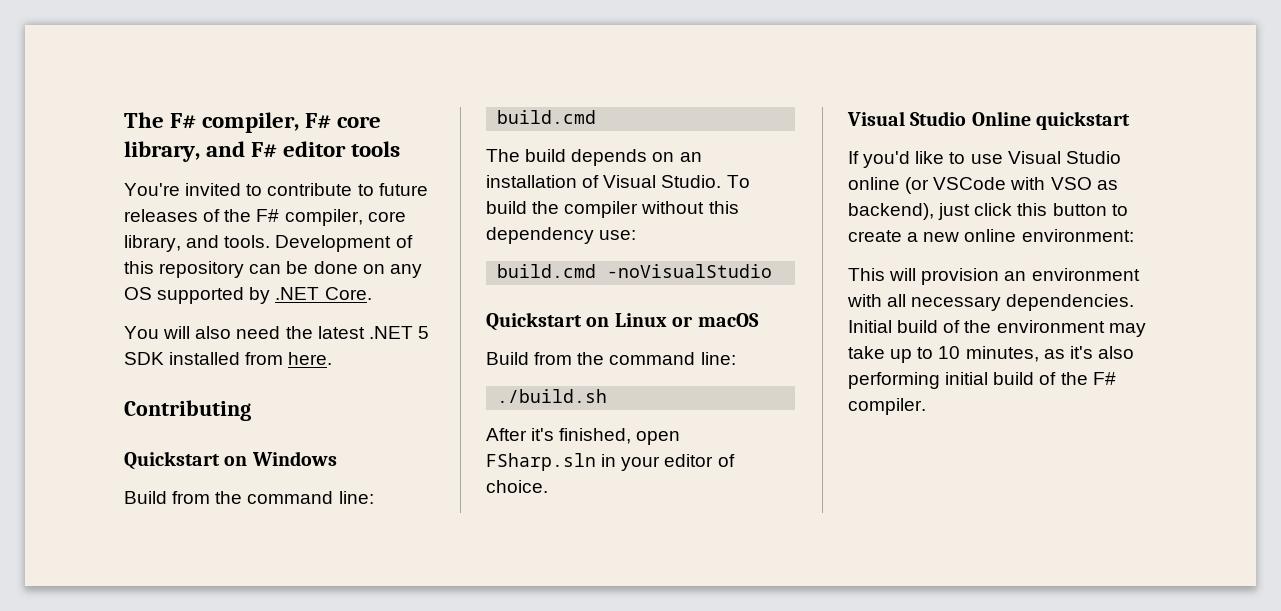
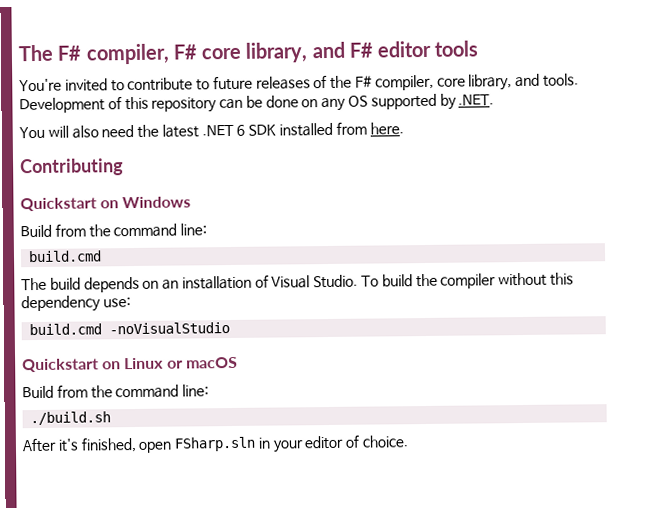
[275,287,372,300] .NET Core. -> [458,94,495,106] .NET.
[417,326,429,339] 5 -> [236,124,246,136] 6
[847,111,1131,130] [848,151,1121,168] [848,177,1118,194] [848,203,1128,220] [848,229,1134,242] [848,268,1140,285] [847,294,1135,311] [848,320,1146,337] [848,346,1134,363] [848,372,1116,389] [848,398,926,415] // Visual Studio Online quickstart // If you'd like to use Visual Studio online (or VSCode with VSO as backend), just click this button to create a new online environment: // This will provision an environment with all necessary dependencies. Initial build of the environment may take up to 10 minutes, as it's also performing initial build of the F# compiler. -> (409, 441) none

